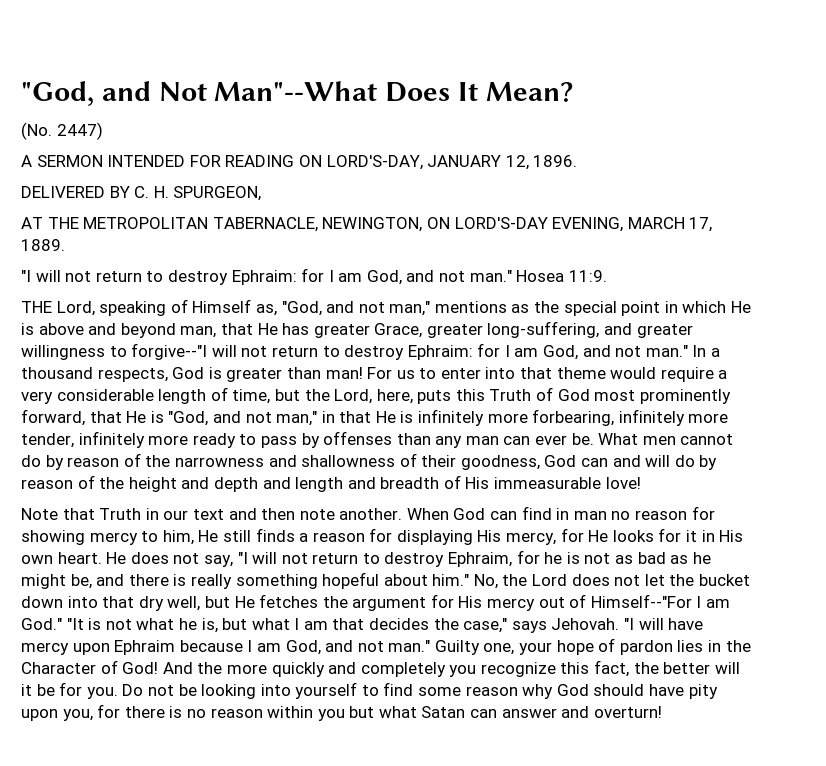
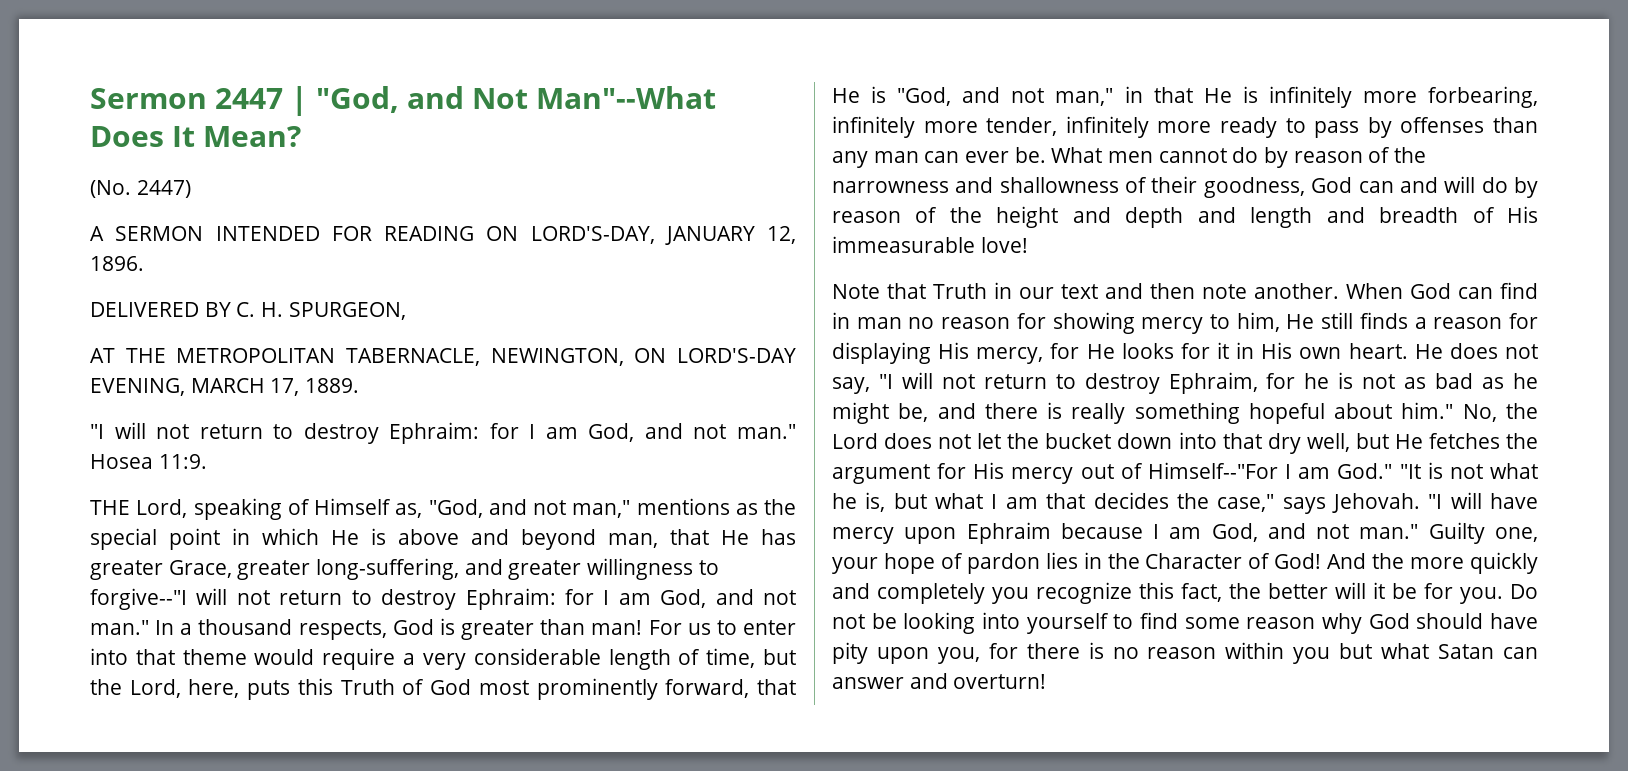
(21, 93) none -> [90,86,308,116] Sermon 2447 |

